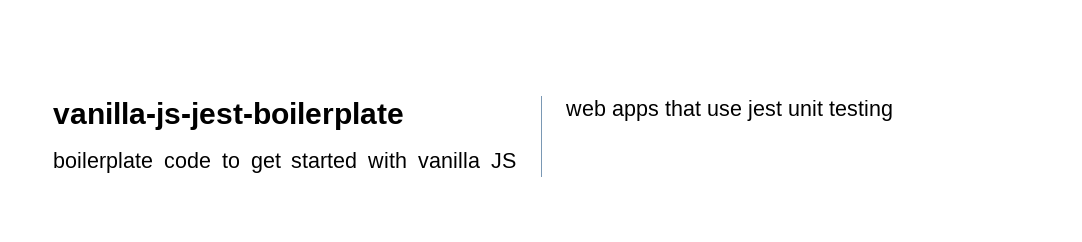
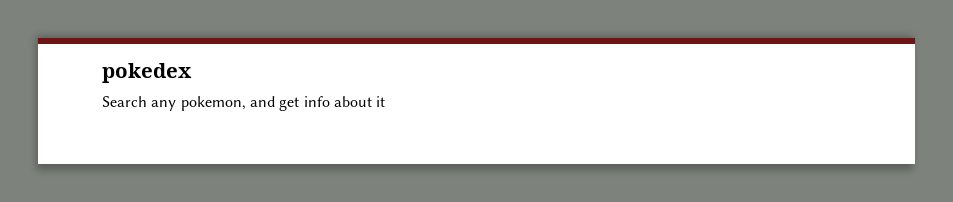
[53,102,404,130] [53,152,516,173] [565,100,893,121] vanilla-js-jest-boilerplate // boilerplate code to get started with vanilla JS web apps that use jest unit testing -> [102,63,192,83] [102,96,386,111] pokedex // Search any pokemon, and get info about it

